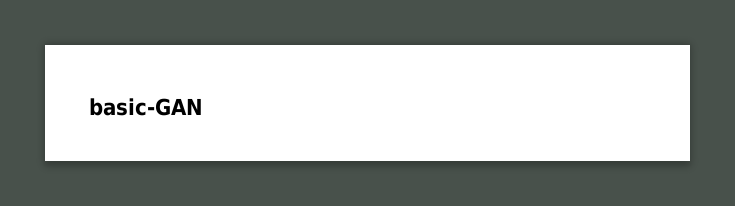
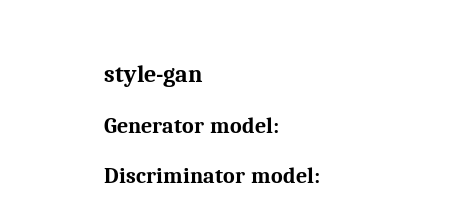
[89,98,203,116] basic-GAN -> [104,65,203,87] [104,117,279,133] [104,167,320,183] style-gan // Generator model: // Discriminator model:

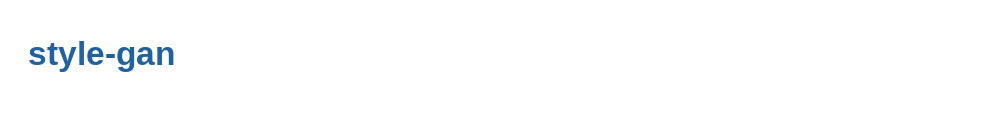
[104,117,279,133] [104,167,320,183] // Generator model: // Discriminator model: -> (175, 56) none

